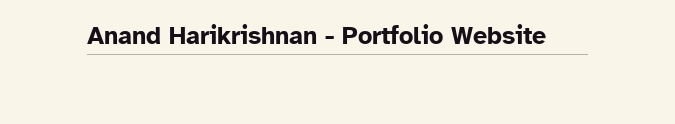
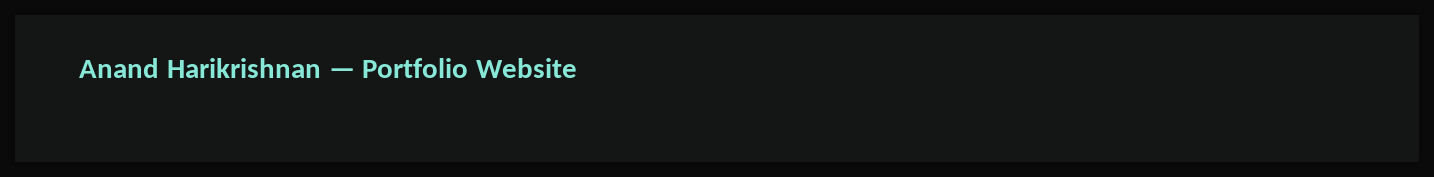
[325,36,334,44] - -> [328,68,355,78] —

